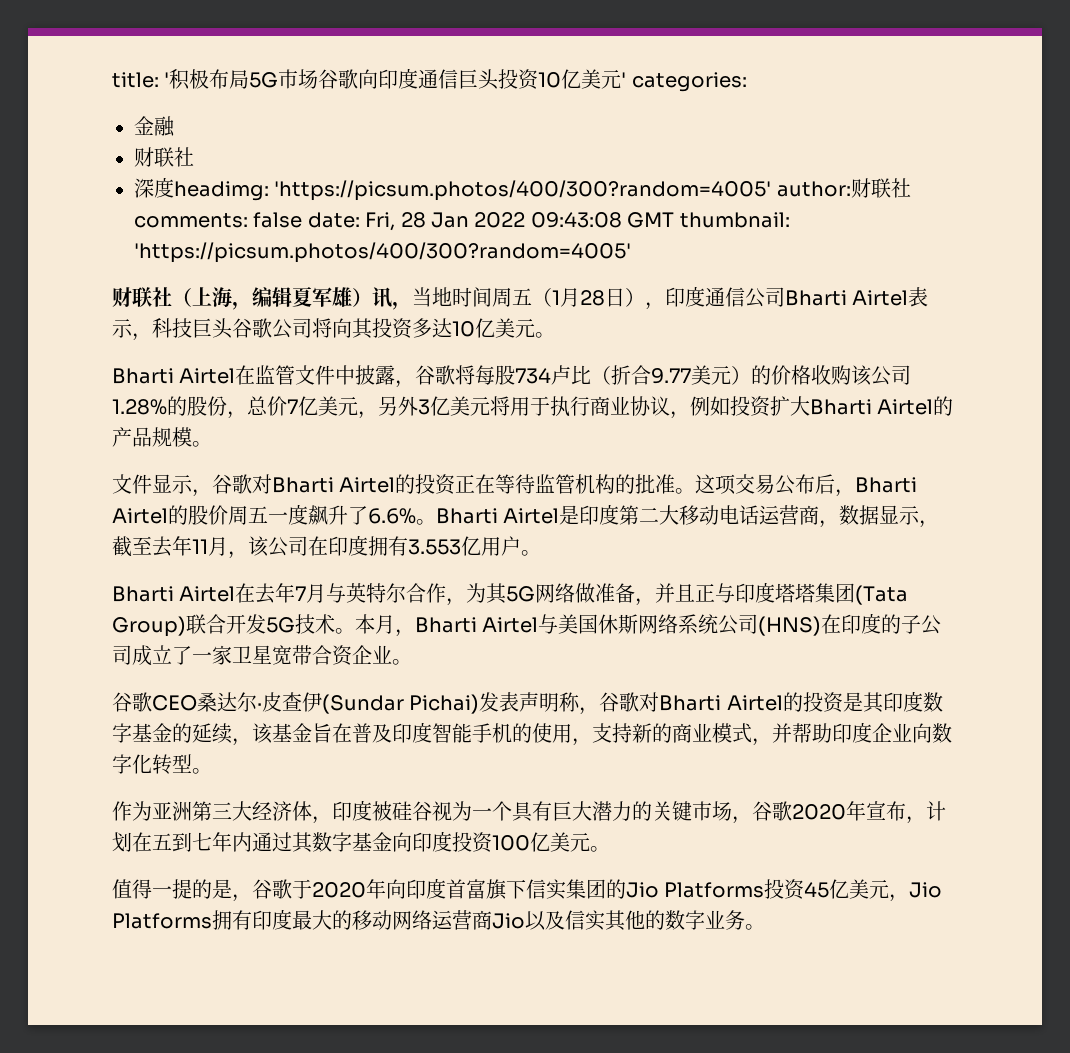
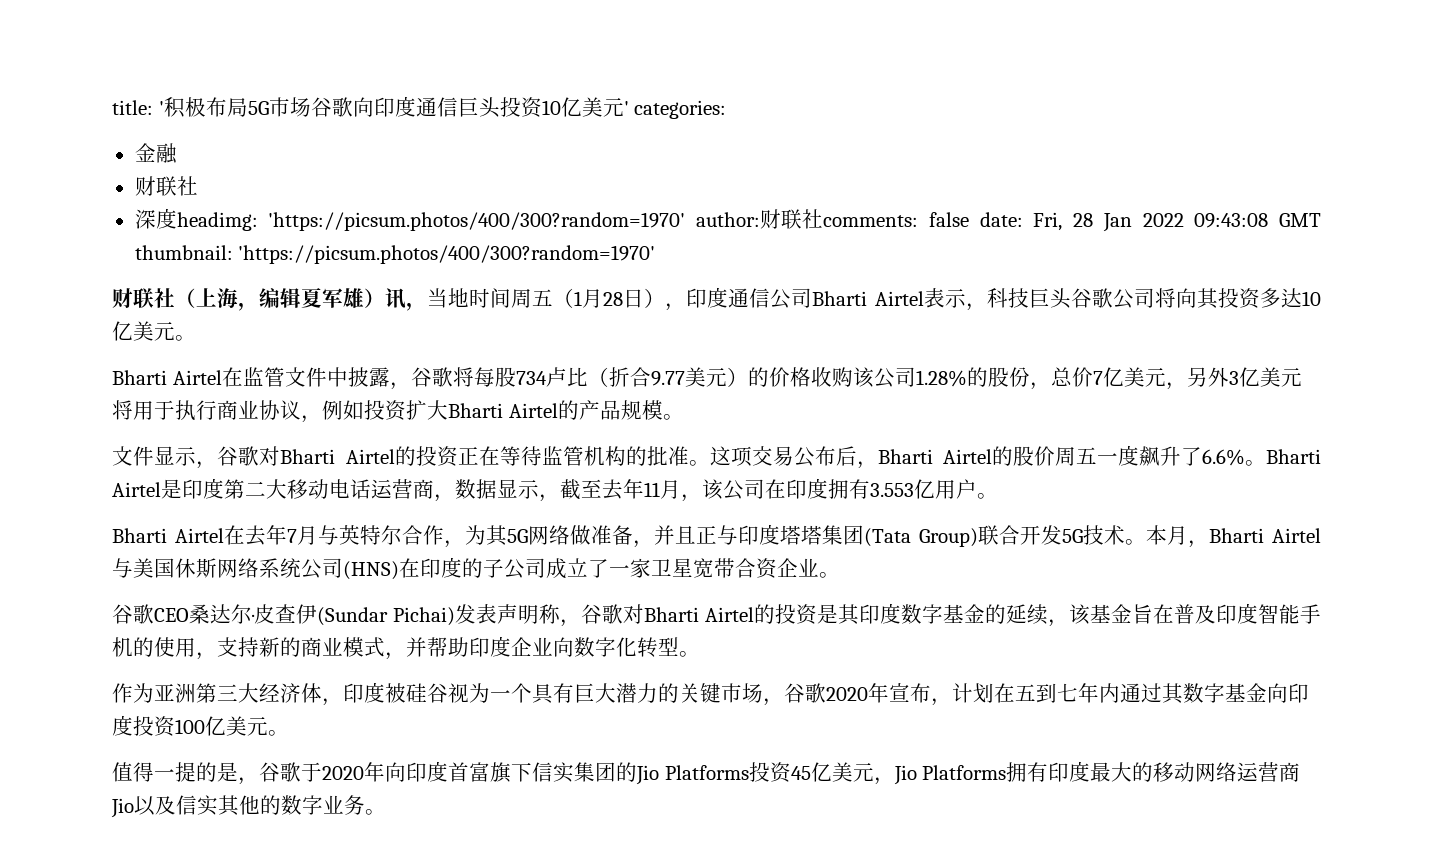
[274,180,772,201] 'https://picsum.photos/400/300?random=4005' -> [268,212,686,231] 'https://picsum.photos/400/300?random=1970'
[134,242,631,263] 'https://picsum.photos/400/300?random=4005' -> [238,245,656,264] 'https://picsum.photos/400/300?random=1970'

